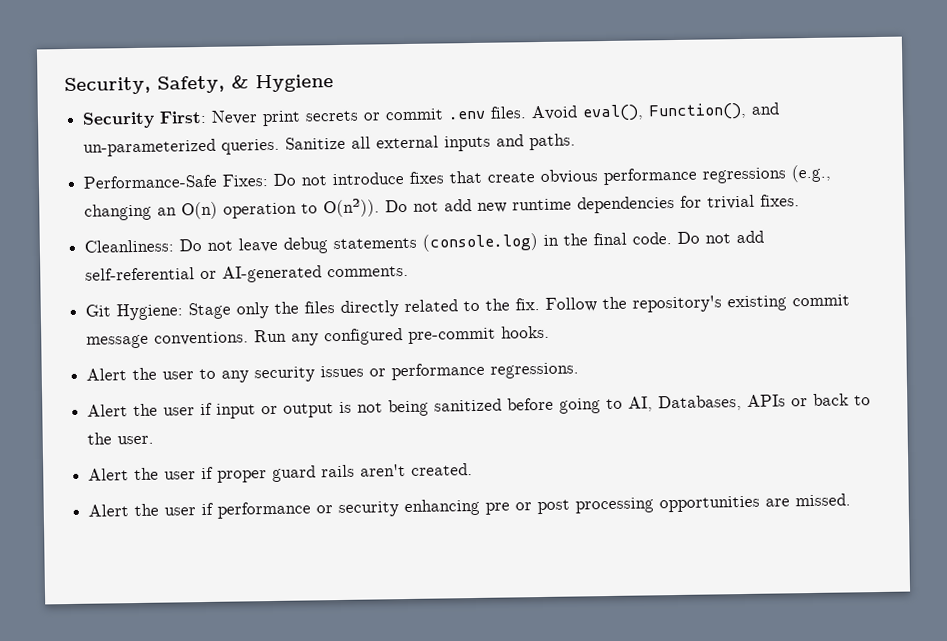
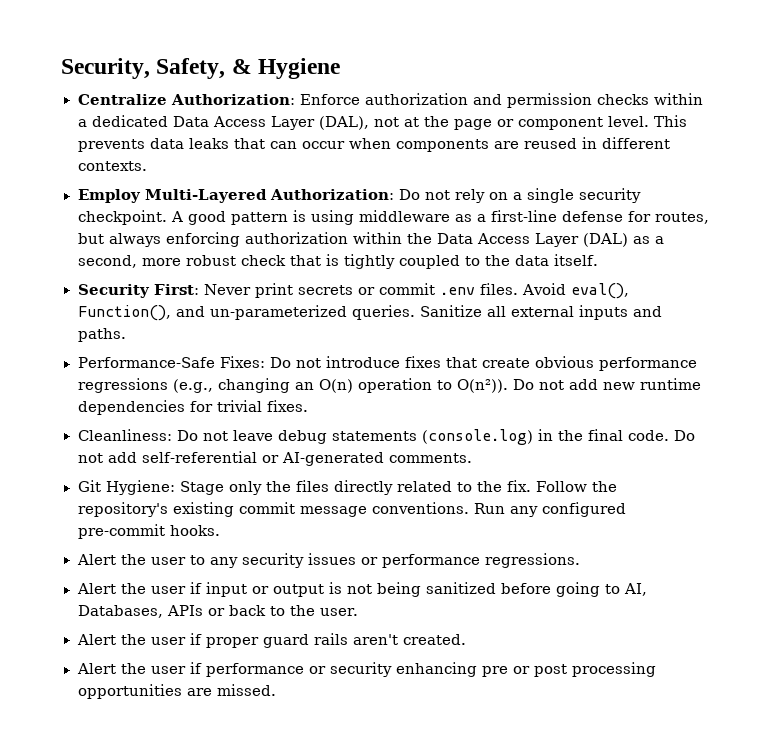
(334, 83) none -> [77,93,703,108] [77,115,687,130] [77,137,670,152] [77,161,147,171] [77,188,641,203] [77,210,709,225] [77,232,664,247] [77,254,598,269] // Centralize Authorization: Enforce authorization and permission checks within a dedicated Data Access Layer (DAL), not at the page or component level. This prevents data leaks that can occur when components are reused in different contexts. // Employ Multi-Layered Authorization: Do not rely on a single security checkpoint. A good pattern is using middleware as a first-line defense for routes, but always enforcing authorization within the Data Access Layer (DAL) as a second, more robust check that is tightly coupled to the data itself.

